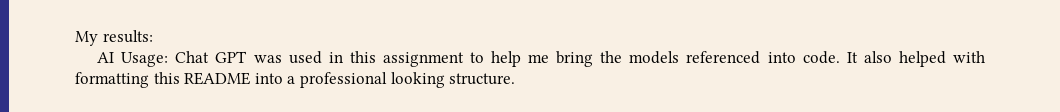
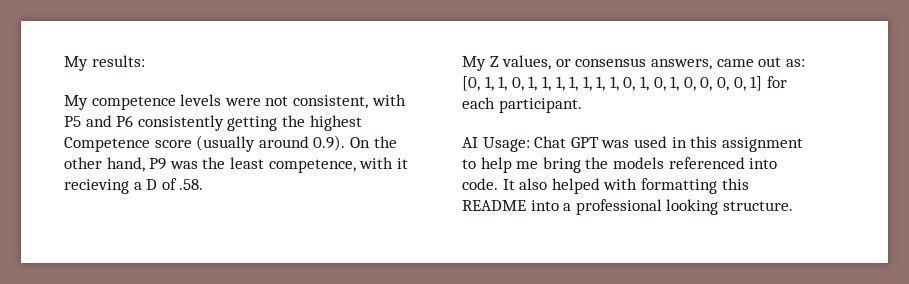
(153, 36) none -> [64,94,406,110] [64,115,362,131] [64,135,397,152] [64,157,408,173] [64,178,204,194] [462,55,805,71] [462,76,787,91] [462,97,582,113] // My competence levels were not consistent, with P5 and P6 consistently getting the highest Competence score (usually around 0.9). On the other hand, P9 was the least competence, with it recieving a D of .58. // My Z values, or consensus answers, came out as: [0, 1, 1, 0, 1, 1, 1, 1, 1, 1, 1, 0, 1, 0, 1, 0, 0, 0, 0, 1] for each participant.

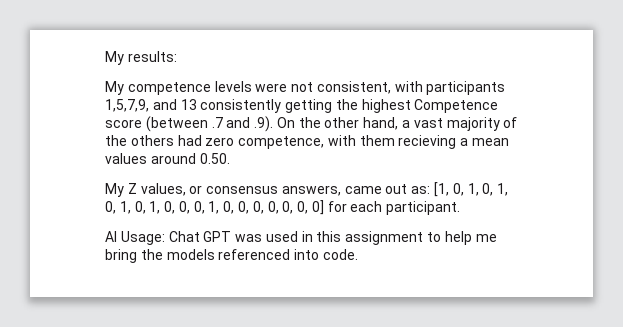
[64,115,134,127] P5 and P6 -> [426,81,506,95] [105,99,197,112] participants 1,5,7,9, and 13
[196,135,397,152] [64,157,264,172] (usually around 0.9). On the other hand, P9 was the least -> [145,116,518,132] [105,135,235,146] (between .7 and .9). On the other hand, a vast majority of the others had zero
[396,158,408,169] it -> [359,135,395,146] them
[146,178,204,190] D of .58. -> [472,138,510,146] [105,153,230,164] mean values around 0.50.
[462,76,619,91] [0, 1, 1, 0, 1, 1, 1, 1, 1, 1, 1, -> [434,182,509,197] [1, 0, 1, 0, 1,
[733,76,763,91] 0, 1] -> [208,200,324,215] 1, 0, 0, 0, 0, 0, 0, 0]
[502,178,749,194] [462,199,793,215] It also helped with formatting this README into a professional looking structure. -> (358, 254) none

